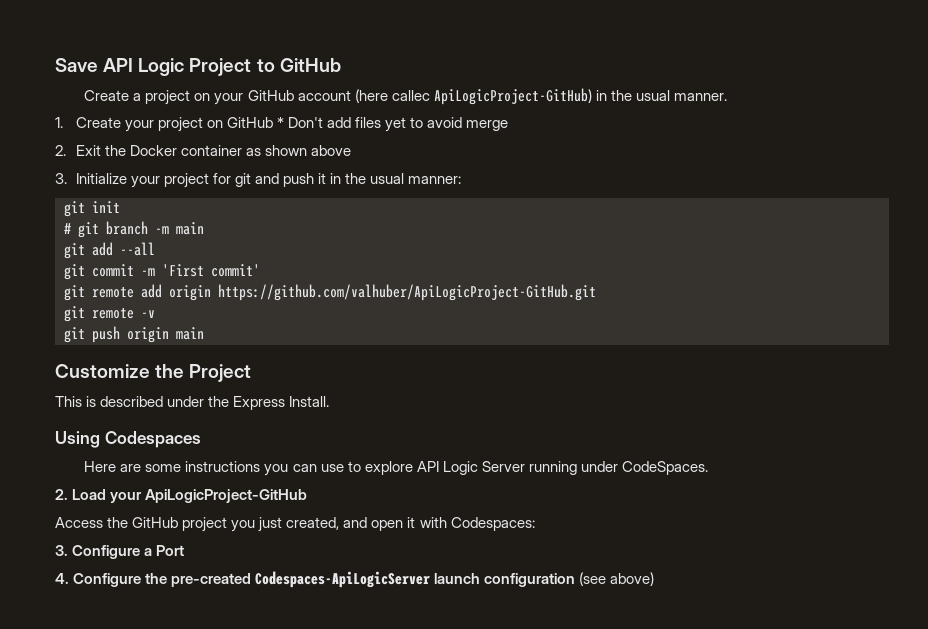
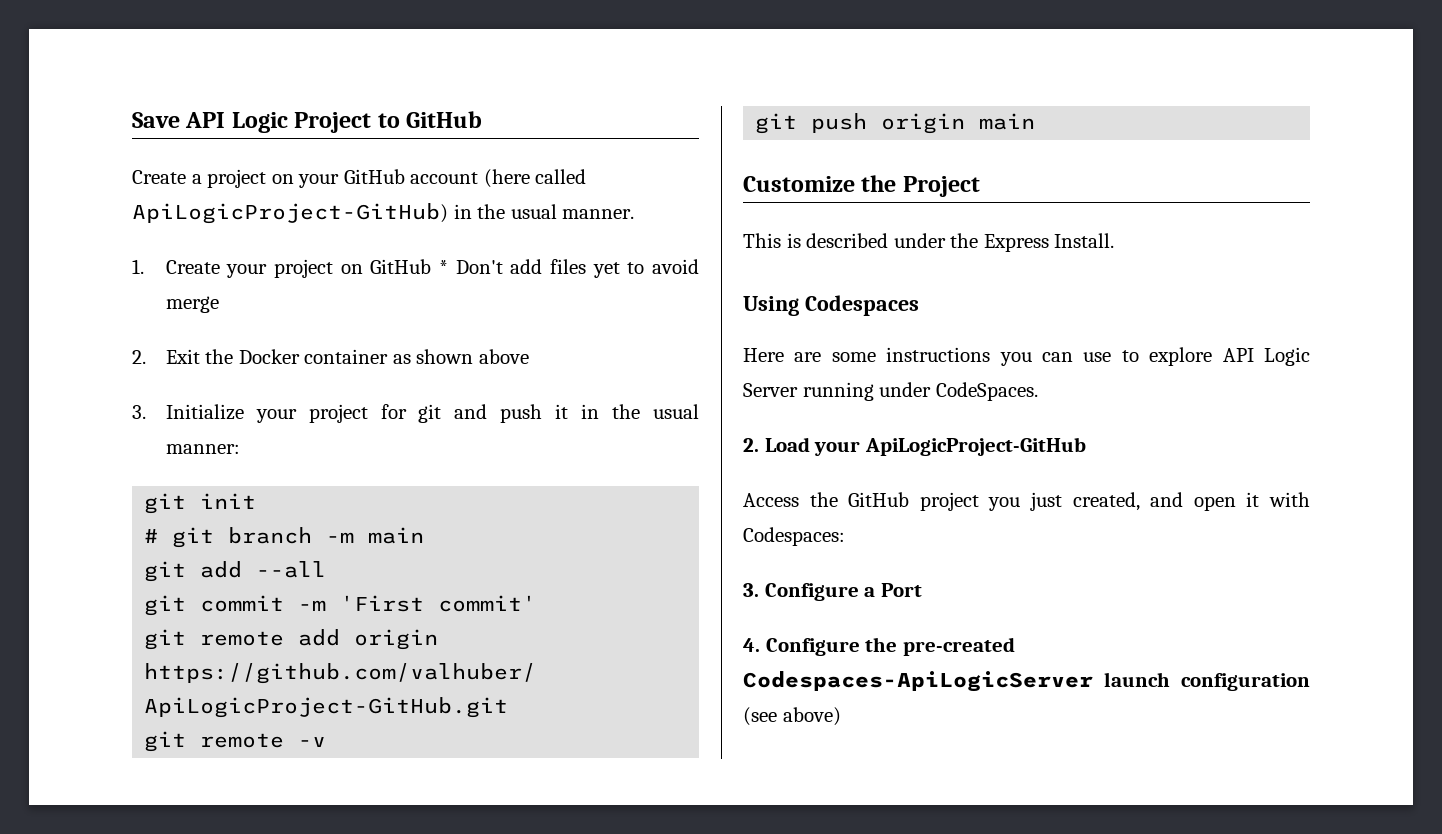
[391,90,430,101] callec -> [535,169,587,184] called

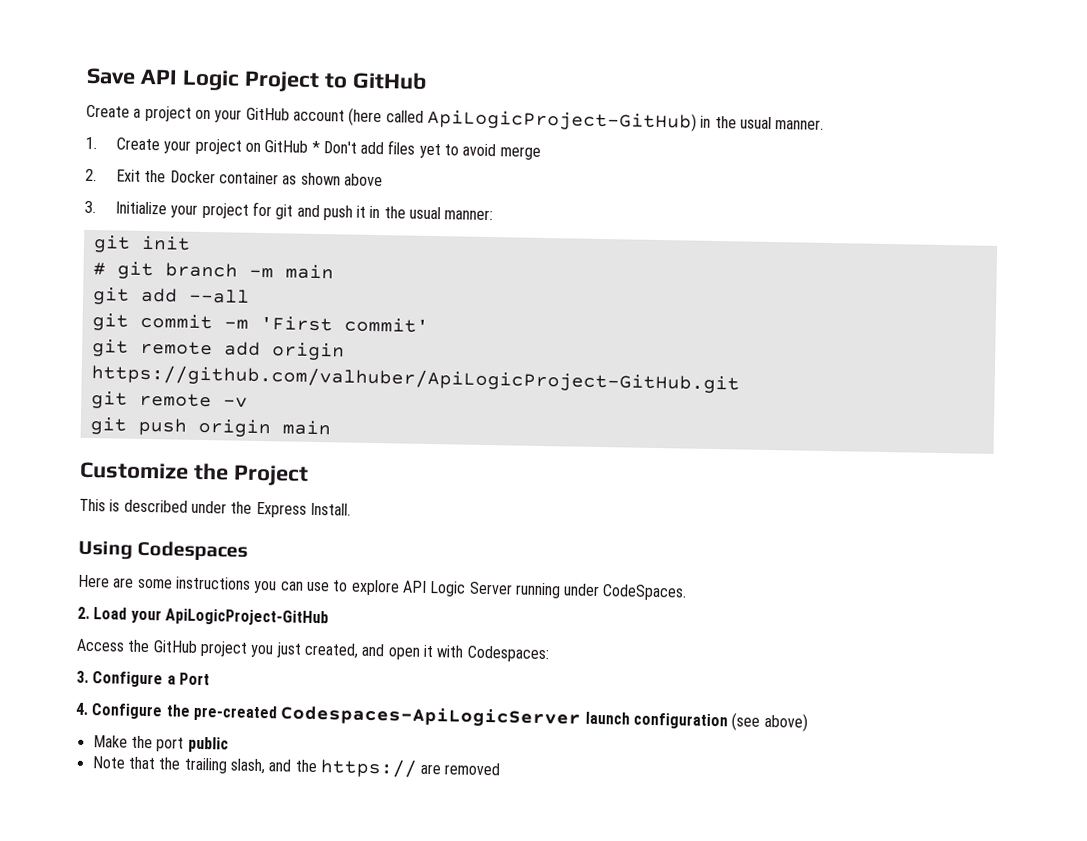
(841, 716) none -> [92,735,229,753] [91,756,501,778] // Make the port public // Note that the trailing slash, and the https:// are removed

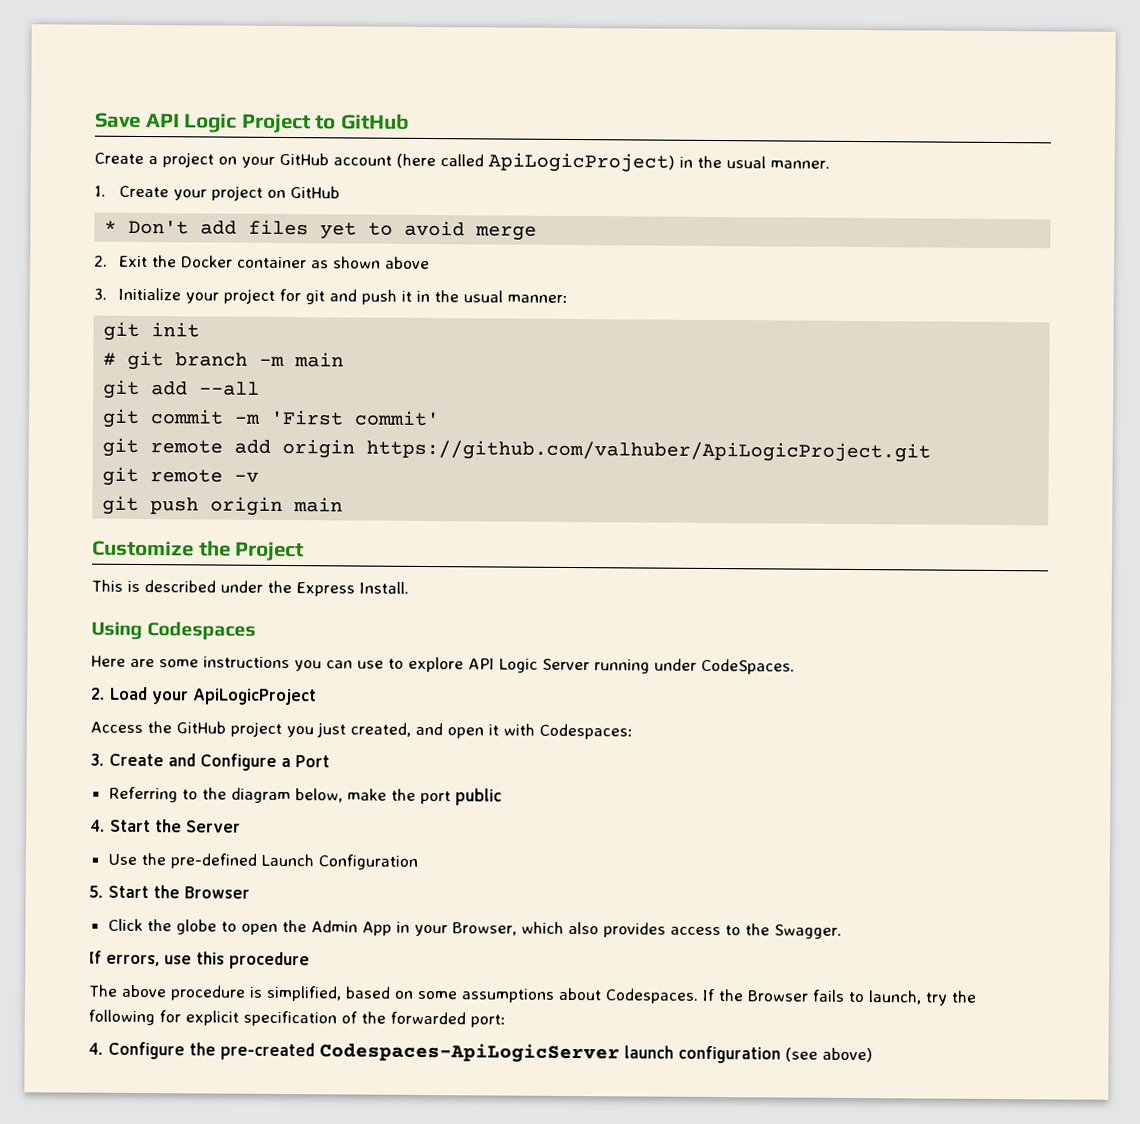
[426,108,697,132] ApiLogicProject-GitHub) -> [488,152,675,173] ApiLogicProject)
(309, 146) none -> (340, 192) //
[90,364,740,394] https://github.com/valhuber/ApiLogicProject-GitHub.git -> [366,439,932,463] https://github.com/valhuber/ApiLogicProject.git
[164,608,329,627] ApiLogicProject-GitHub -> [192,688,317,706] ApiLogicProject
(89, 677) none -> [109,753,196,767] Create and
(210, 679) none -> [108,786,502,806] [90,819,241,833] [107,853,418,870] [89,885,250,899] [107,918,842,939] [89,950,310,970] [88,984,977,1006] [88,1009,506,1028] // Referring to the diagram below, make the port public // 4. Start the Server // Use the pre-defined Launch Configuration // 5. Start the Browser // Click the globe to open the Admin App in your Browser, which also provides access to the Swagger. // If errors, use this procedure // The above procedure is simplified, based on some assumptions about Codespaces. If the Browser fails to launch, try the following for explicit specification of the forwarded port:
[92,735,229,753] [91,756,501,778] // Make the port public // Note that the trailing slash, and the https:// are removed -> (873, 1055) none

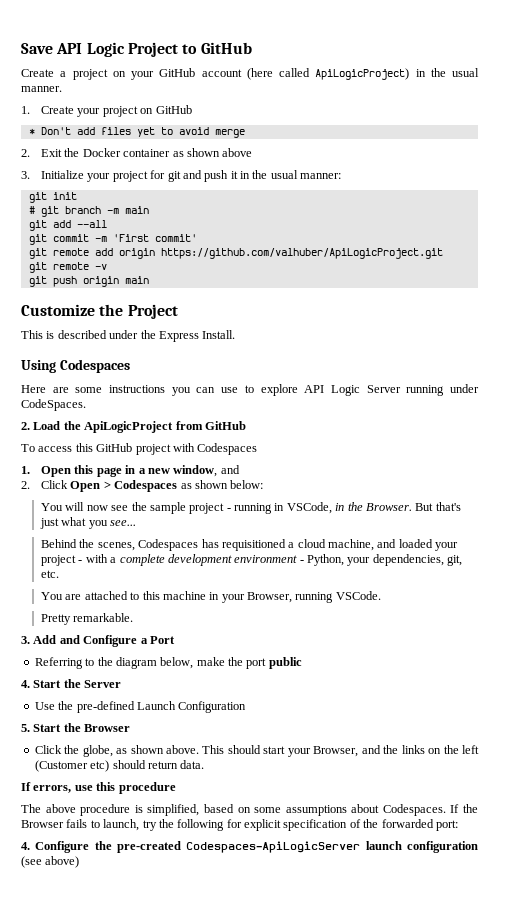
[151,691,189,705] your -> [63,421,81,430] the
[90,721,633,740] [90,753,164,767] // Access the GitHub project you just created, and open it with Codespaces: // 3. Create -> [175,421,246,430] [21,443,258,455] [21,465,240,477] [21,480,264,492] [40,502,461,514] [39,517,137,529] [40,539,459,551] [40,554,463,566] [40,570,59,578] [40,591,381,603] [40,613,134,625] [21,635,57,644] from GitHub // To access this GitHub project with Codespaces // 1. Open this page in a new window, and // 2. Click Open > Codespaces as shown below: // You will now see the sample project - running in VSCode, in the Browser. But that's just what you see... // Behind the scenes, Codespaces has requisitioned a cloud machine, and loaded your project - with a complete development environment - Python, your dependencies, git, etc. // You are attached to this machine in your Browser, running VSCode. // Pretty remarkable. // 3. Add
[175,919,842,939] globe to open the Admin App in your Browser, which also provides access to the Swagger. -> [82,745,479,757] [34,760,205,772] globe, as shown above. This should start your Browser, and the links on the left (Customer etc) should return data.

